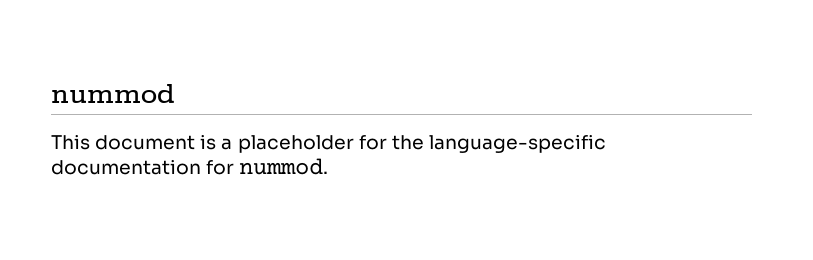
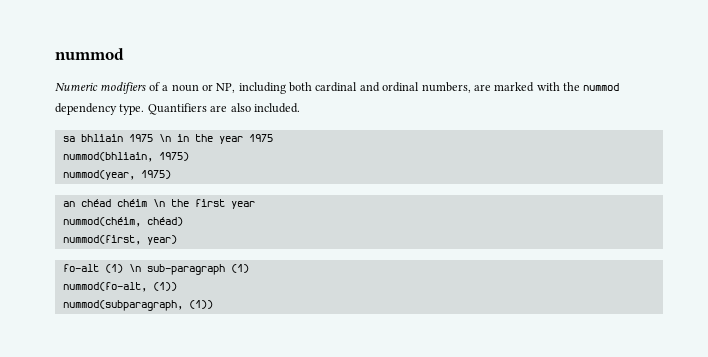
[51,134,606,153] [51,158,329,175] This document is a placeholder for the language-specific documentation for nummod. -> [55,82,620,94] [55,103,300,115] [62,134,273,144] [62,152,189,162] [62,170,171,180] [62,199,255,209] [62,217,183,227] [62,235,177,245] [62,264,249,275] [62,282,177,292] [62,300,213,311] Numeric modifiers of a noun or NP, including both cardinal and ordinal numbers, are marked with the nummod dependency type. Quantifiers are also included. // sa bhliain 1975 \n in the year 1975 // nummod(bhliain, 1975) // nummod(year, 1975) // an chéad chéim \n the first year // nummod(chéim, chéad) // nummod(first, year) // fo-alt (1) \n sub-paragraph (1) // nummod(fo-alt, (1)) // nummod(subparagraph, (1))

